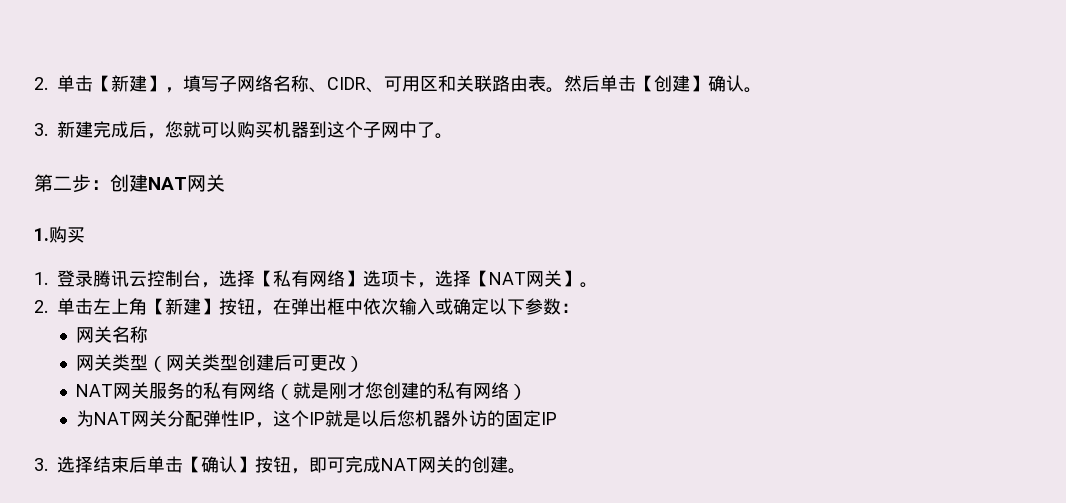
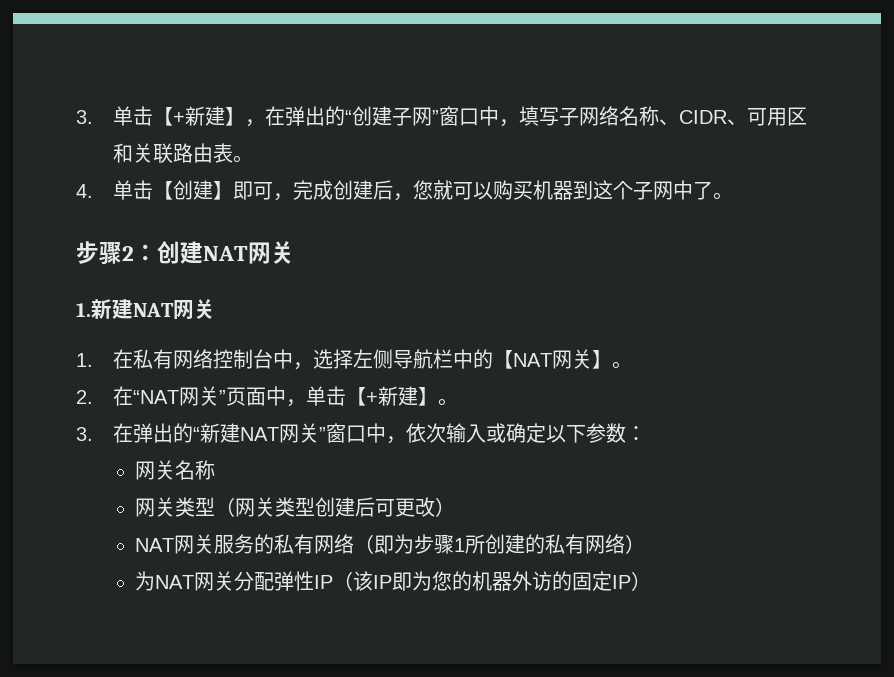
[34,75,165,92] 2.单击【新建】 -> [76,106,500,127] 3.单击【+新建】，在弹出的“创建子网”窗口中
[564,75,600,92] 然后 -> [76,184,93,198] // 4.
[708,75,762,93] [34,121,129,138] 确认。 // 3.新建完成 -> [233,180,374,201] 即可，完成创建
[34,174,91,193] 第二步 -> [76,241,134,265] 步骤2
[49,226,85,243] [34,270,471,288] 购买 // 1.登录腾讯云控制台，选择【私有网络】选项卡，选择 -> [91,299,215,320] [76,349,494,370] 新建NAT网关 // 1.在私有网络控制台中，选择左侧导航栏中的
[57,298,363,316] 单击左上角【新建】按钮，在弹出框中 -> [113,386,459,407] [76,423,407,444] 在“NAT网关”页面中，单击【+新建】。 // 3.在弹出的“新建NAT网关”窗口中，
[293,382,384,399] 就是刚才您 -> [374,534,486,554] 即为步骤1所
[255,410,416,428] ，这个IP就是以后您 -> [333,571,473,591] （该IP即为您的
[34,456,526,474] // 3.选择结束后单击【确认】按钮，即可完成NAT网关的创建。 -> [631,571,652,591] ）

